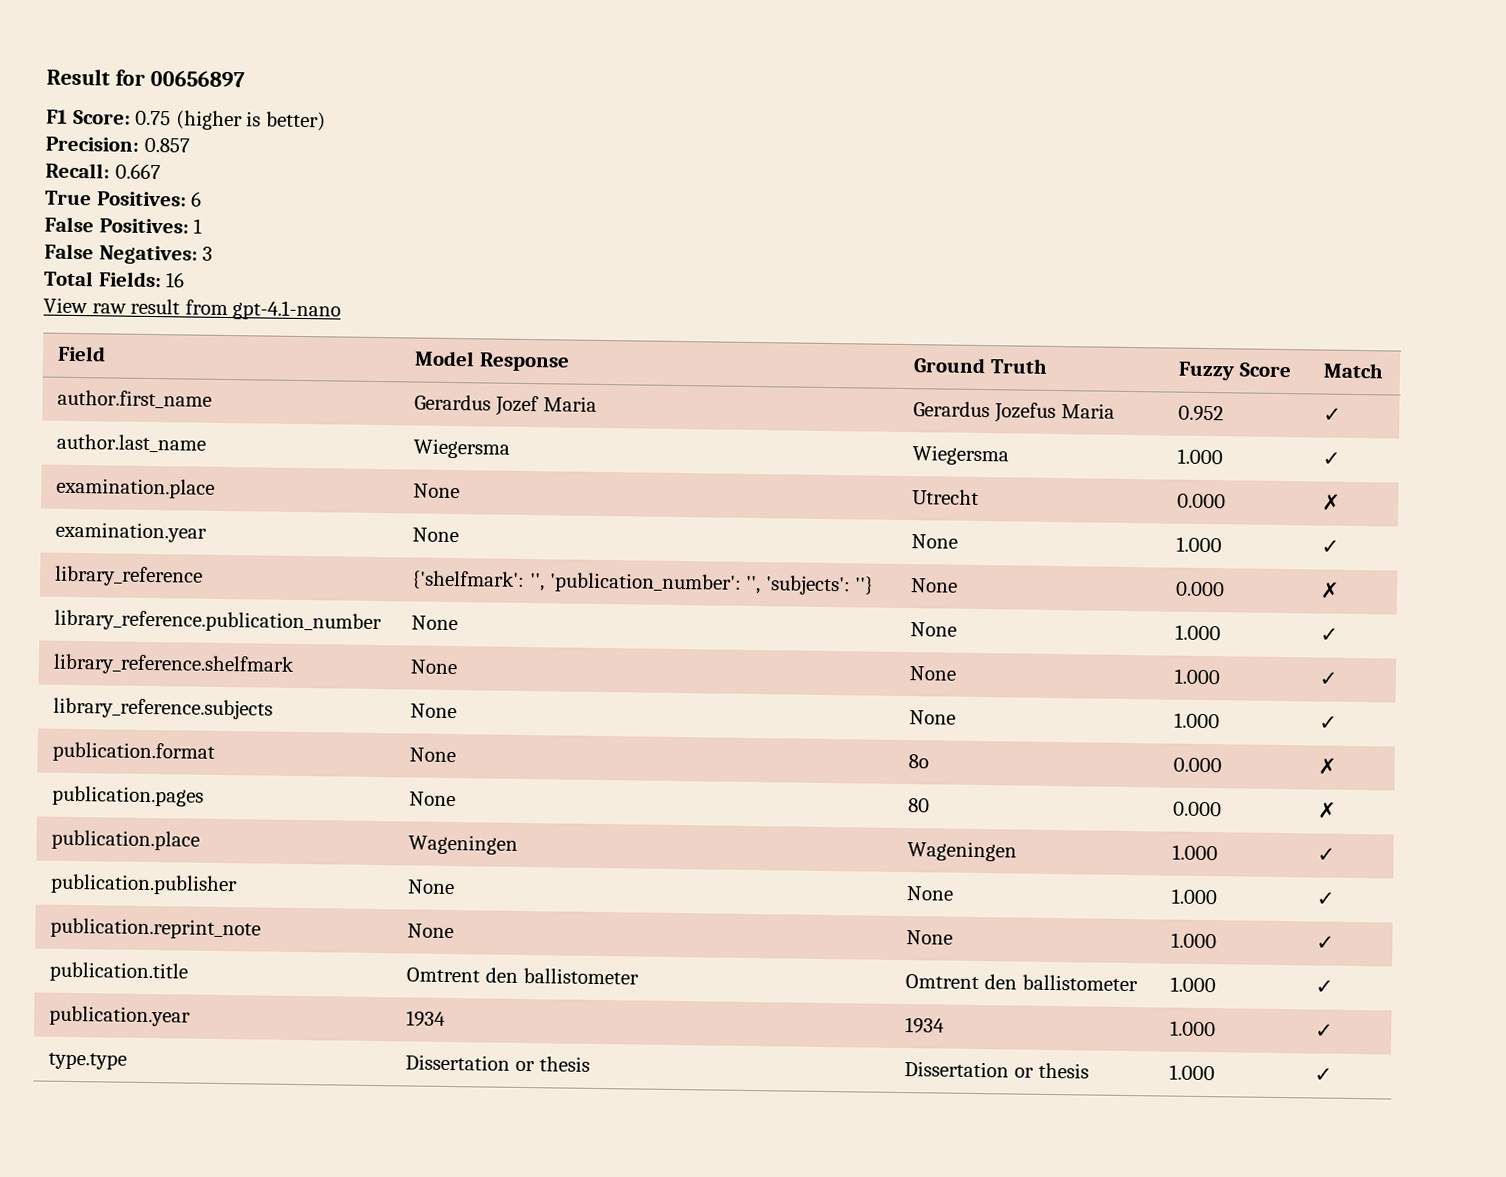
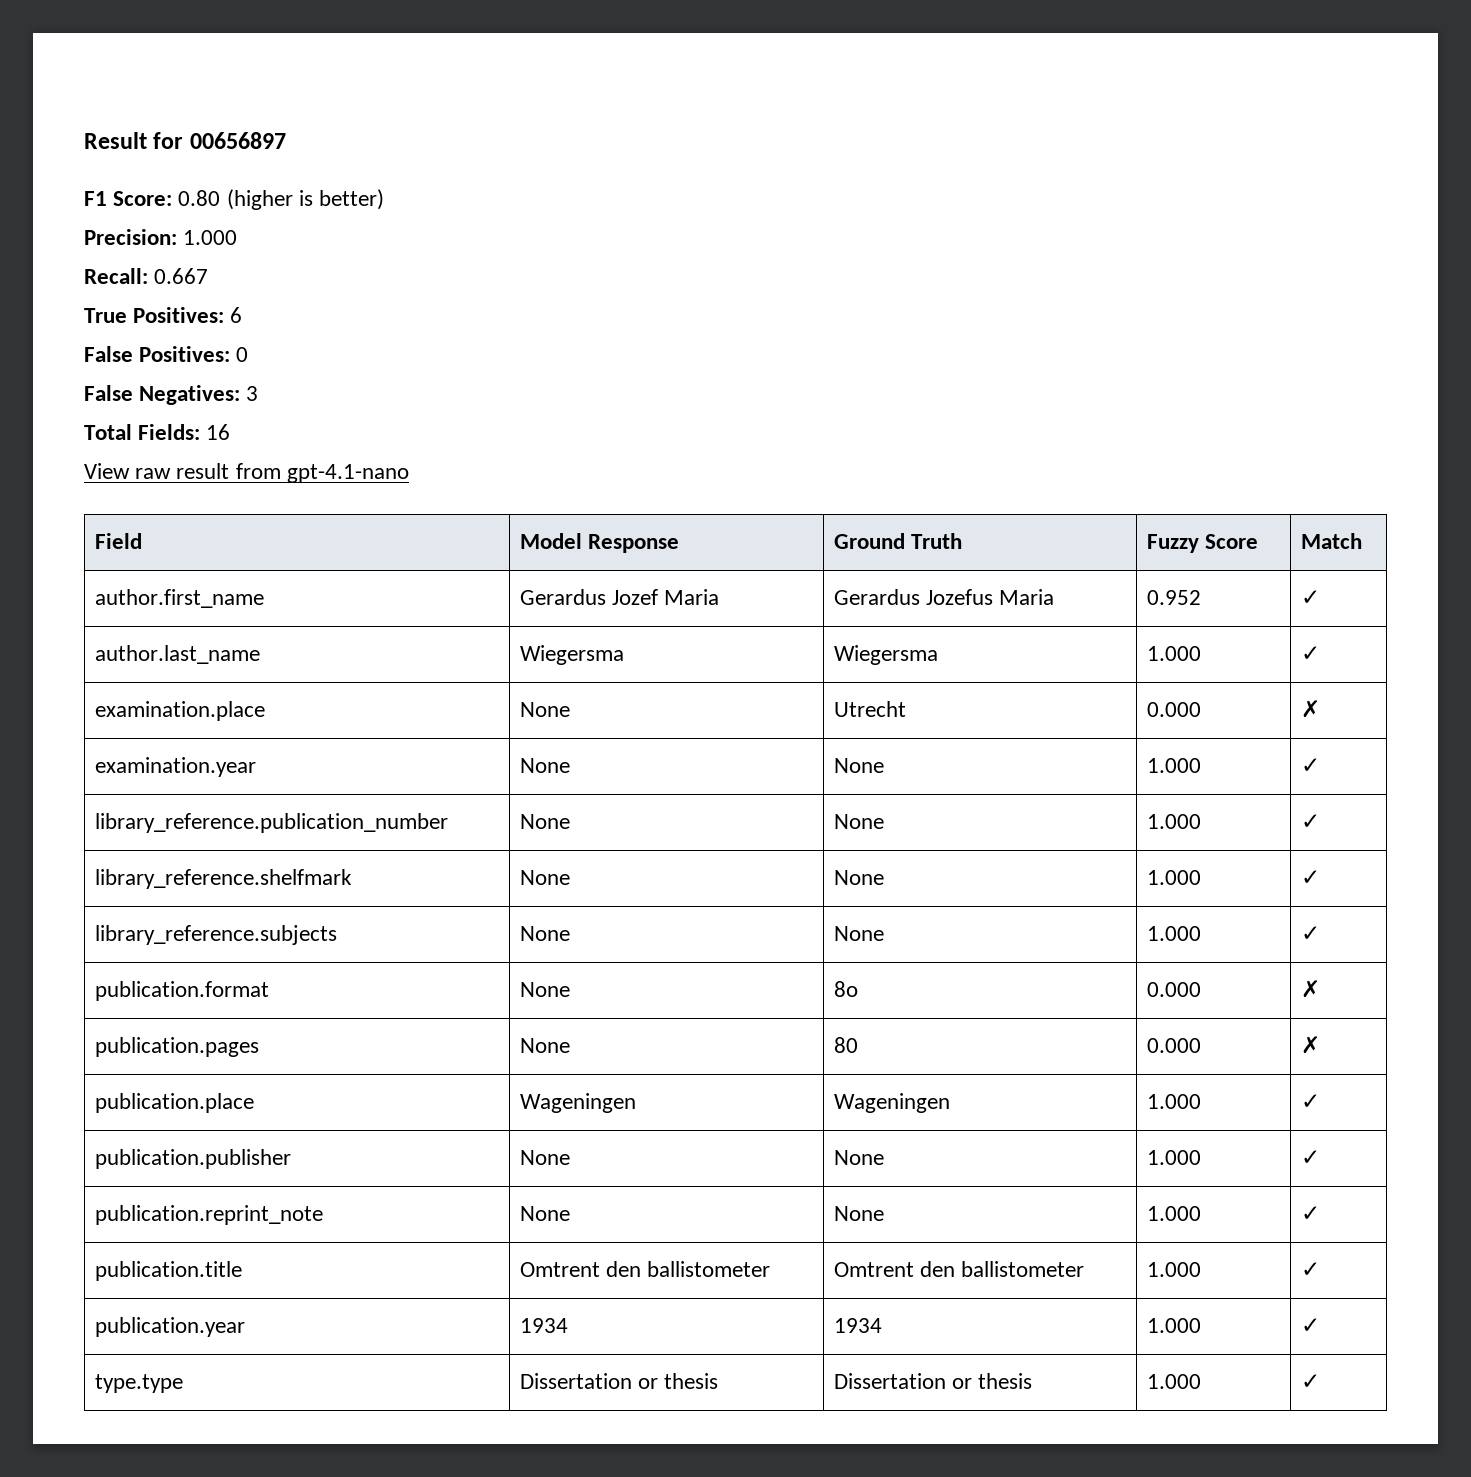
[135,110,172,126] 0.75 -> [178,190,221,206] 0.80
[143,137,190,153] 0.857 -> [183,230,238,245] 1.000
[193,218,203,234] 1 -> [236,347,249,362] 0
[54,565,204,587] [411,570,875,596] [910,578,959,593] [1175,581,1226,597] [1320,581,1341,599] // library_reference | {'shelfmark': '', 'publication_number': '', 'subjects': ''} | None | 0.000 | ✗ -> (1321, 765) none

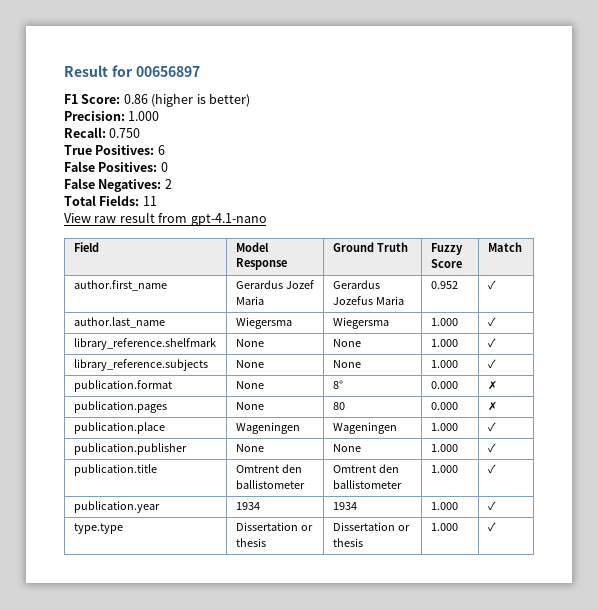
[178,190,221,206] 0.80 -> [123,94,148,104] 0.86
[154,268,209,284] 0.667 -> [109,128,141,138] 0.750
[246,386,259,401] 3 -> [164,179,172,189] 2
[206,424,231,440] 16 -> [142,196,157,206] 11
[95,701,266,721] [520,702,571,717] [834,701,907,717] [1147,702,1202,717] [1301,700,1321,718] [95,757,257,777] [520,758,571,773] [834,758,885,773] [1147,758,1202,773] [1301,758,1321,773] [95,813,449,833] [520,814,571,829] [834,814,885,829] [1147,814,1202,829] [1301,814,1321,829] // examination.place | None | Utrecht | 0.000 | ✗ // examination.year | None | None | 1.000 | ✓ // library_reference.publication_number | None | None | 1.000 | ✓ -> (496, 322) none
[834,981,859,997] 8o -> [332,380,343,389] 8°
[95,1205,324,1225] [520,1206,571,1221] [834,1206,885,1221] [1147,1206,1202,1221] [1301,1206,1321,1221] // publication.reprint_note | None | None | 1.000 | ✓ -> (496, 448) none

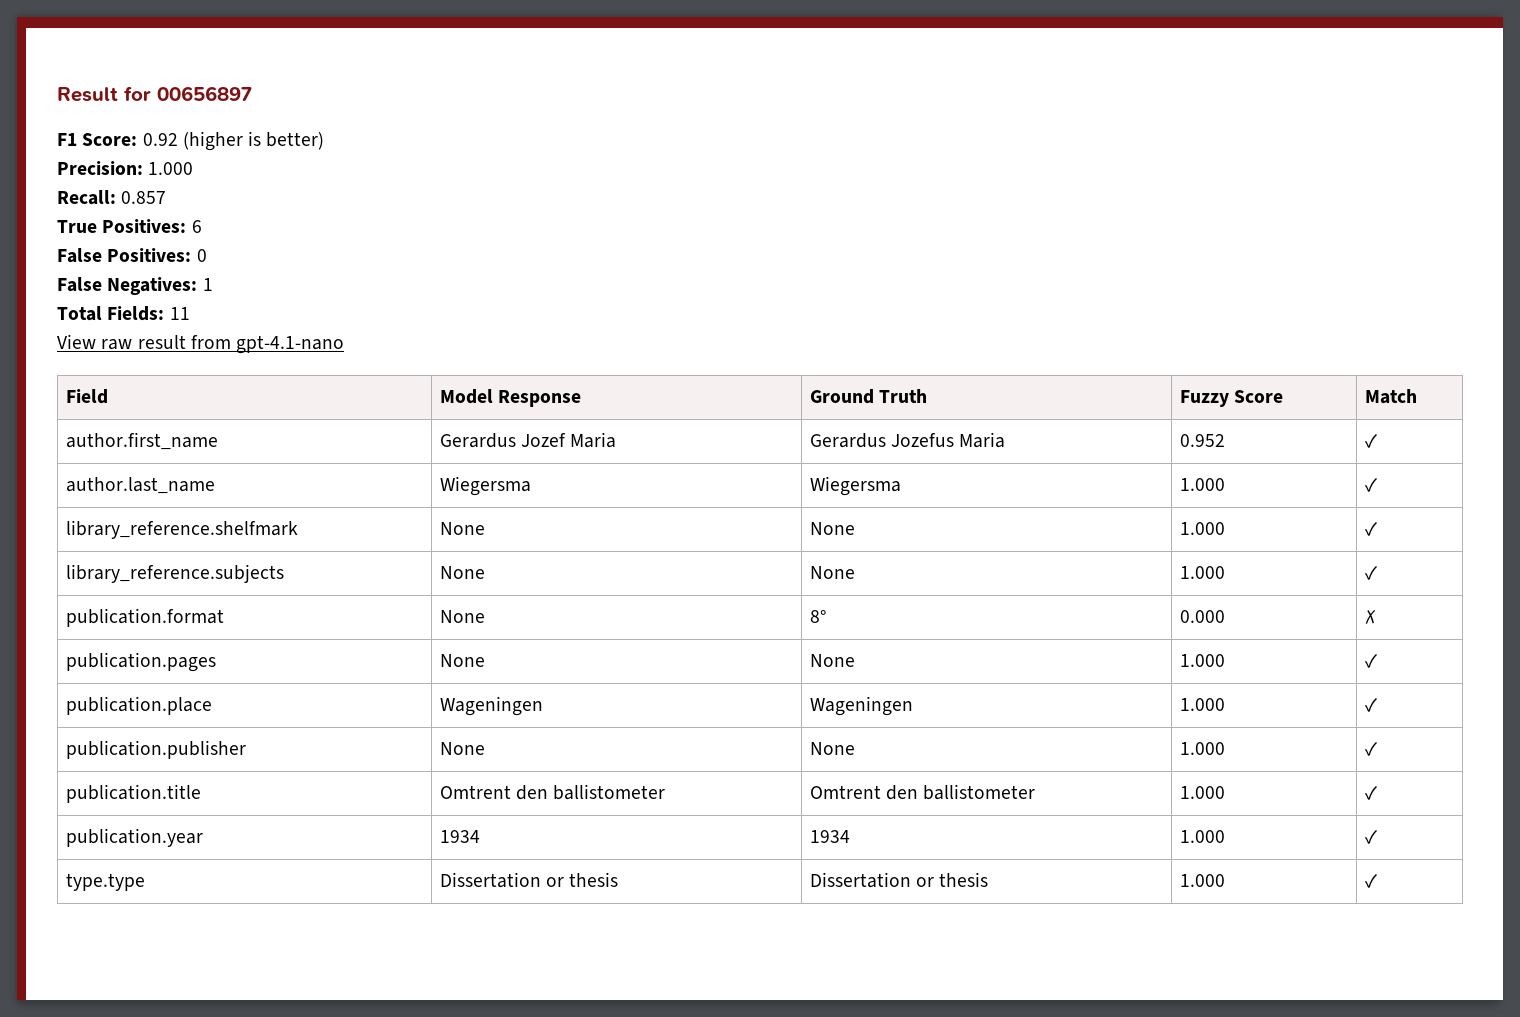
[123,94,148,104] 0.86 -> [142,133,178,146] 0.92
[109,128,141,138] 0.750 -> [121,191,167,204] 0.857
[164,179,172,189] 2 -> [202,278,213,291] 1
[332,402,345,410] [430,402,458,410] [487,401,497,411] 80 | 0.000 | ✗ -> [809,654,855,667] [1179,654,1225,667] [1364,654,1377,668] None | 1.000 | ✓

